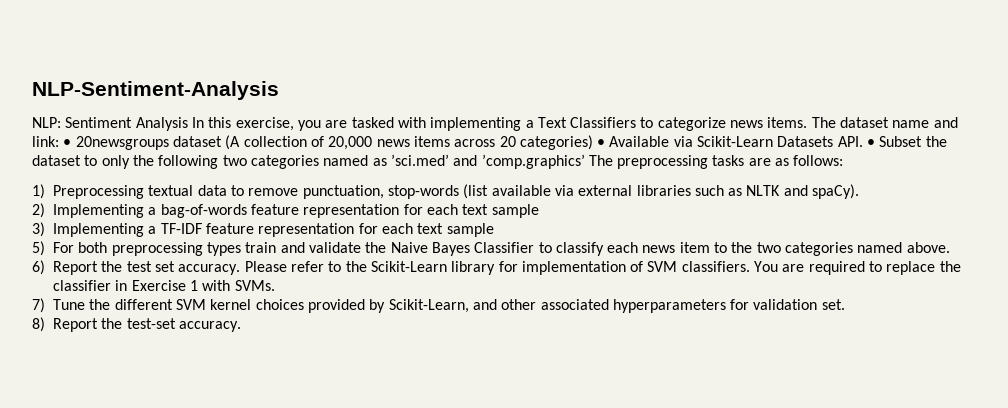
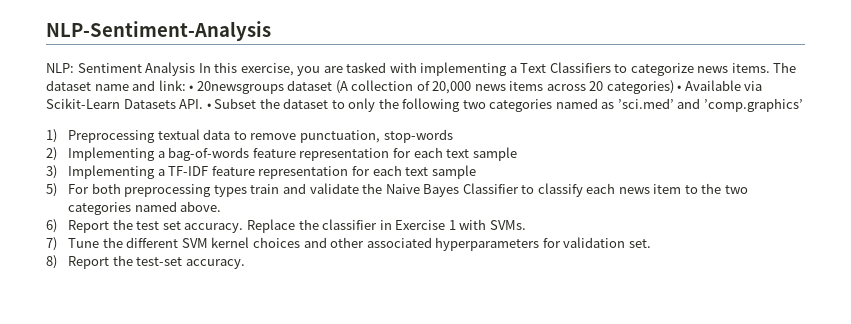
[588,155,844,169] The preprocessing tasks are as follows: -> (803, 105) none
[463,184,860,199] (list available via external libraries such as NLTK and spaCy). -> (453, 136) none
[244,261,936,275] Please refer to the Scikit-Learn library for implementation of SVM classifiers. You are required to replace -> [246,219,295,233] Replace
[307,299,469,313] provided by Scikit-Learn, -> (300, 242) none

